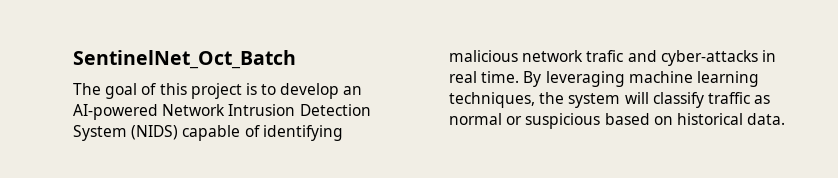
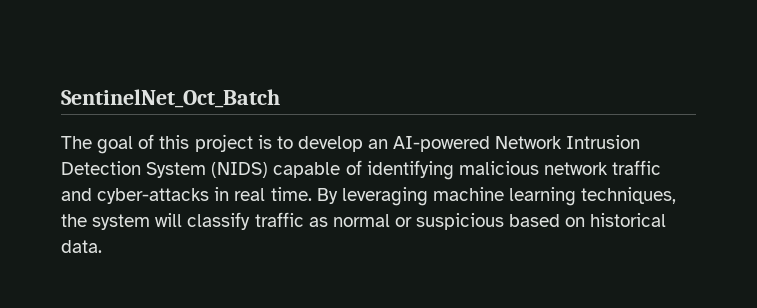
[586,50,624,62] trafic -> [612,160,662,175] traffic

